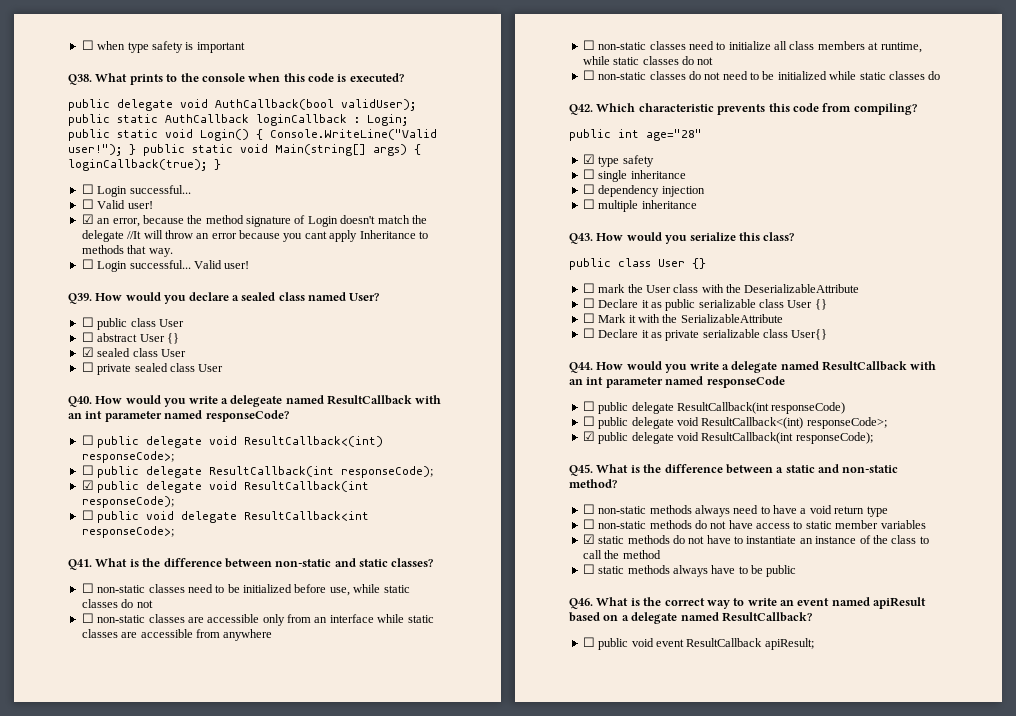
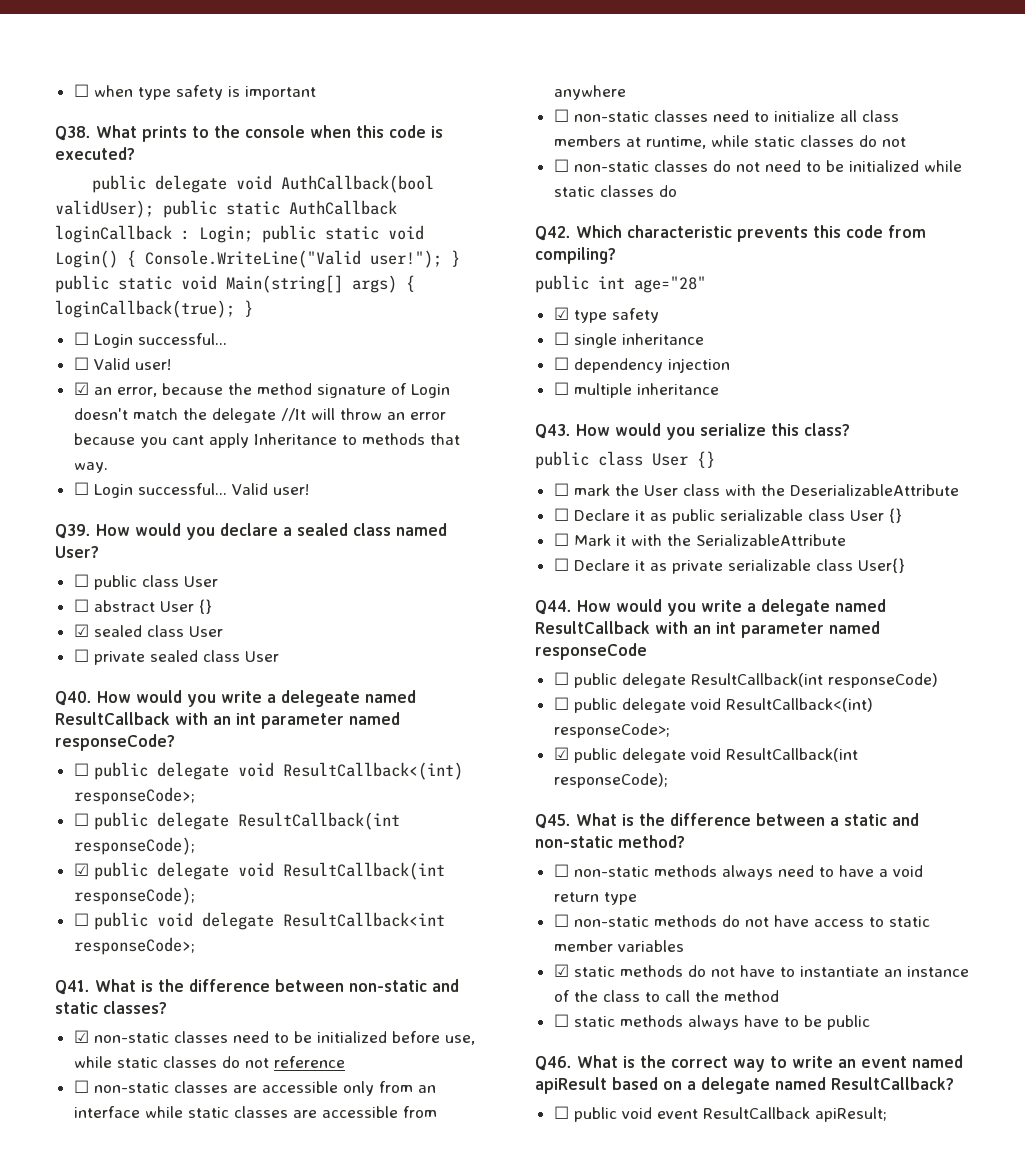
[81,583,94,593] ☐ -> [73,1030,89,1043] ☑
(153, 604) none -> [273,1056,345,1068] reference

